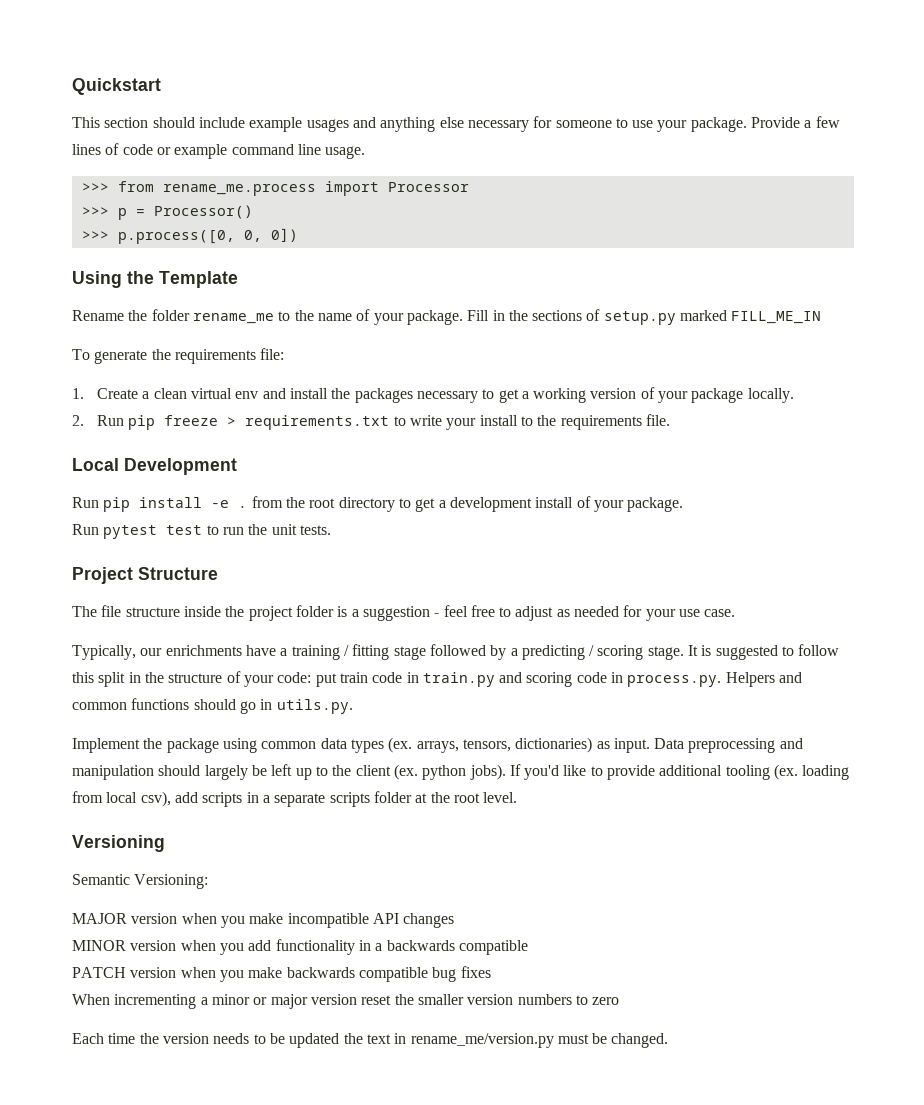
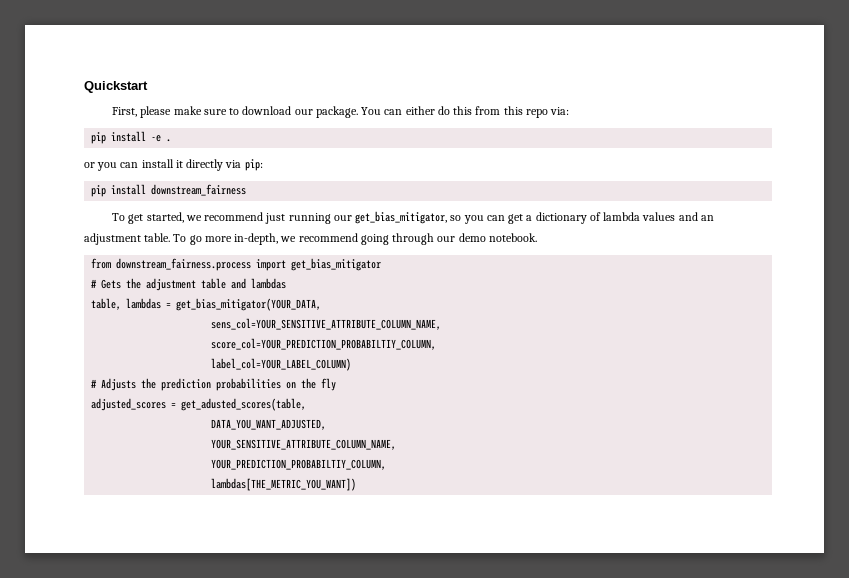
[72,116,840,132] [72,143,366,159] [81,181,469,196] [81,205,253,220] [81,228,298,244] [72,271,238,288] [72,309,822,325] [72,348,285,364] [72,387,794,403] [72,414,670,430] [72,458,237,475] [72,496,684,512] [72,524,331,539] [72,567,218,584] [72,605,736,621] [72,644,840,660] [72,671,803,687] [72,698,353,714] [72,737,803,753] [72,764,850,780] [72,791,518,807] [72,835,165,852] [72,874,209,889] [72,913,455,928] [72,939,528,955] [72,966,491,982] [72,994,620,1009] [72,1033,669,1048] This section should include example usages and anything else necessary for someone to use your package. Provide a few lines of code or example command line usage. // >>> from rename_me.process import Processor // >>> p = Processor() // >>> p.process([0, 0, 0]) // Using the Template // Rename the folder rename_me to the name of your package. Fill in the sections of setup.py marked FILL_ME_IN // To generate the requirements file: // 1. Create a clean virtual env and install the packages necessary to get a working version of your package locally. // 2. Run pip freeze > requirements.txt to write your install to the requirements file. // Local Development // Run pip install -e . from the root directory to get a development install of your package. // Run pytest test to run the unit tests. // Project Structure // The file structure inside the project folder is a suggestion - feel free to adjust as needed for your use case. // Typically, our enrichments have a training / fitting stage followed by a predicting / scoring stage. It is suggested to follow this split in the structure of your code: put train code in train.py and scoring code in process.py. Helpers and common functions should go in utils.py. // Implement the package using common data types (ex. arrays, tensors, dictionaries) as input. Data preprocessing and manipulation should largely be left up to the client (ex. python jobs). If you'd like to provide additional tooling (ex. loading from local csv), add scripts in a separate scripts folder at the root level. // Versioning // Semantic Versioning: // MAJOR version when you make incompatible API changes // MINOR version when you add functionality in a backwards compatible // PATCH version when you make backwards compatible bug fixes // When incrementing a minor or major version reset the smaller version numbers to zero // Each time the version needs to be updated the text in rename_me/version.py must be changed. -> [112,106,570,118] [91,131,172,144] [84,159,263,171] [91,184,247,197] [112,211,714,224] [84,233,537,245] [91,258,382,271] [91,278,287,291] [91,298,322,311] [211,318,442,330] [211,338,437,350] [211,358,352,371] [91,378,337,391] [91,398,307,411] [211,419,327,430] [211,439,397,450] [211,459,387,470] [211,478,357,491] First, please make sure to download our package. You can either do this from this repo via: // pip install -e . // or you can install it directly via pip: // pip install downstream_fairness // To get started, we recommend just running our get_bias_mitigator, so you can get a dictionary of lambda values and an adjustment table. To go more in-depth, we recommend going through our demo notebook. // from downstream_fairness.process import get_bias_mitigator // # Gets the adjustment table and lambdas // table, lambdas = get_bias_mitigator(YOUR_DATA, // sens_col=YOUR_SENSITIVE_ATTRIBUTE_COLUMN_NAME, // score_col=YOUR_PREDICTION_PROBABILTIY_COLUMN, // label_col=YOUR_LABEL_COLUMN) // # Adjusts the prediction probabilities on the fly // adjusted_scores = get_adusted_scores(table, // DATA_YOU_WANT_ADJUSTED, // YOUR_SENSITIVE_ATTRIBUTE_COLUMN_NAME, // YOUR_PREDICTION_PROBABILTIY_COLUMN, // lambdas[THE_METRIC_YOU_WANT])

